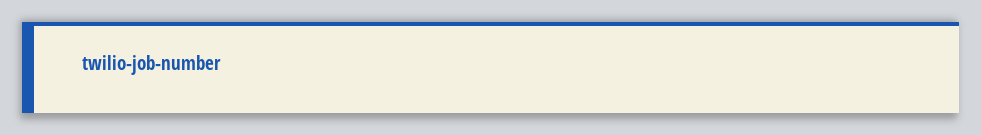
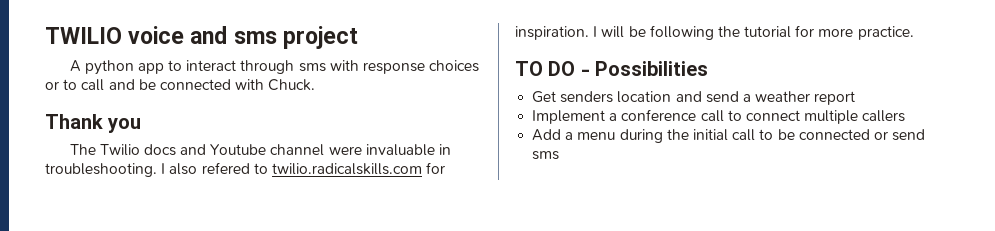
[82,55,221,75] twilio-job-number -> [45,26,358,49] [69,60,480,75] [45,79,316,91] [45,114,142,133] [69,144,452,156] [45,162,446,177] [515,25,914,40] [515,61,709,76] [532,91,856,105] [532,109,906,124] [532,129,926,143] [532,151,560,160] TWILIO voice and sms project // A python app to interact through sms with response choices or to call and be connected with Chuck. // Thank you // The Twilio docs and Youtube channel were invaluable in troubleshooting. I also refered to twilio.radicalskills.com for inspiration. I will be following the tutorial for more practice. // TO DO - Possibilities // Get senders location and send a weather report // Implement a conference call to connect multiple callers // Add a menu during the initial call to be connected or send sms

